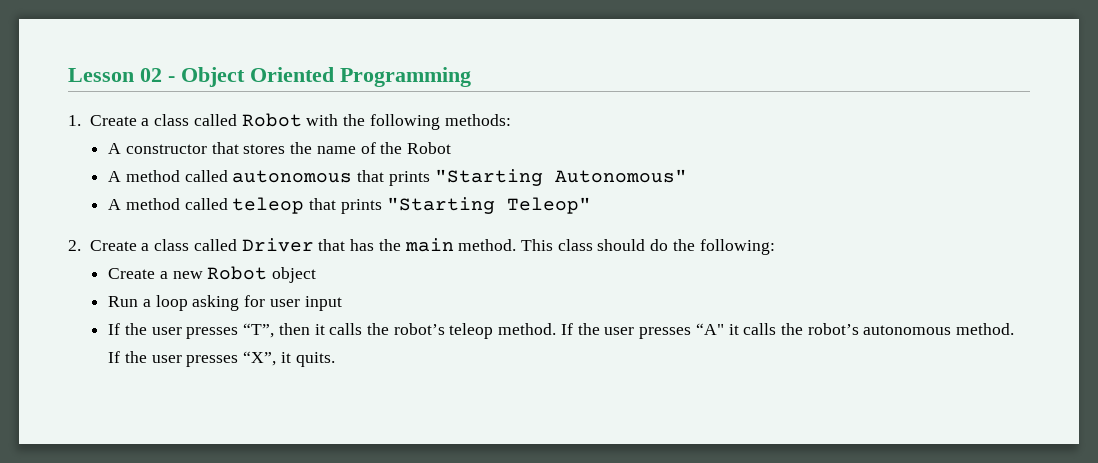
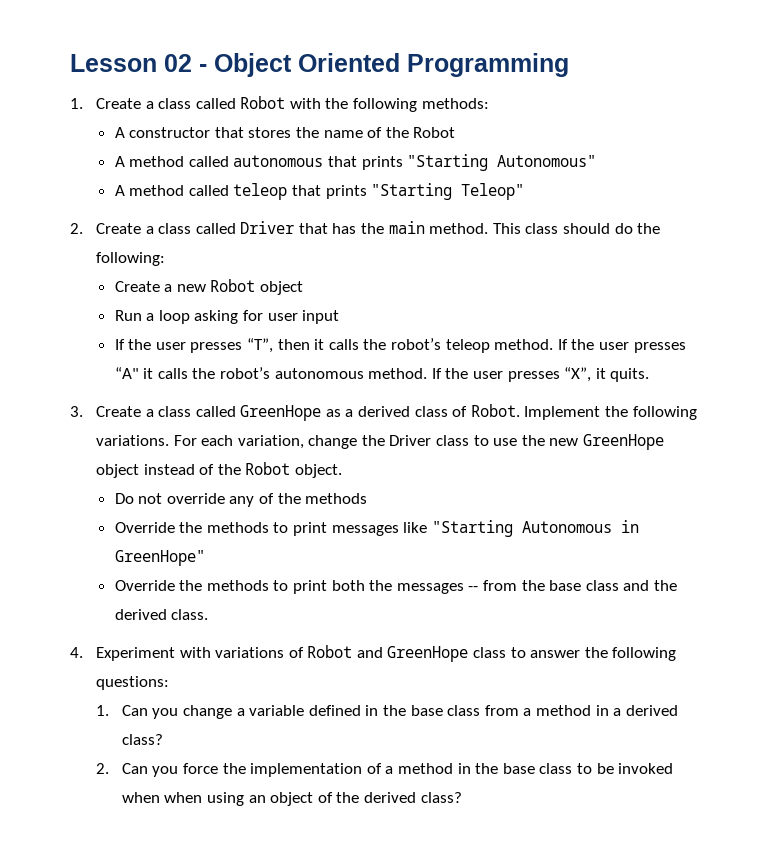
(335, 359) none -> [70,404,697,421] [95,434,665,450] [95,462,342,478] [114,493,368,507] [114,520,639,537] [114,550,205,566] [114,580,677,594] [114,609,209,620] [70,645,677,662] [95,676,169,690] [95,705,678,719] [121,734,163,745] [95,763,674,777] [121,792,462,806] // 3. Create a class called GreenHope as a derived class of Robot. Implement the following variations. For each variation, change the Driver class to use the new GreenHope object instead of the Robot object. // Do not override any of the methods // Override the methods to print messages like "Starting Autonomous in GreenHope" // Override the methods to print both the messages -- from the base class and the derived class. // 4. Experiment with variations of Robot and GreenHope class to answer the following questions: // 1. Can you change a variable defined in the base class from a method in a derived class? // 2. Can you force the implementation of a method in the base class to be invoked when when using an object of the derived class?

